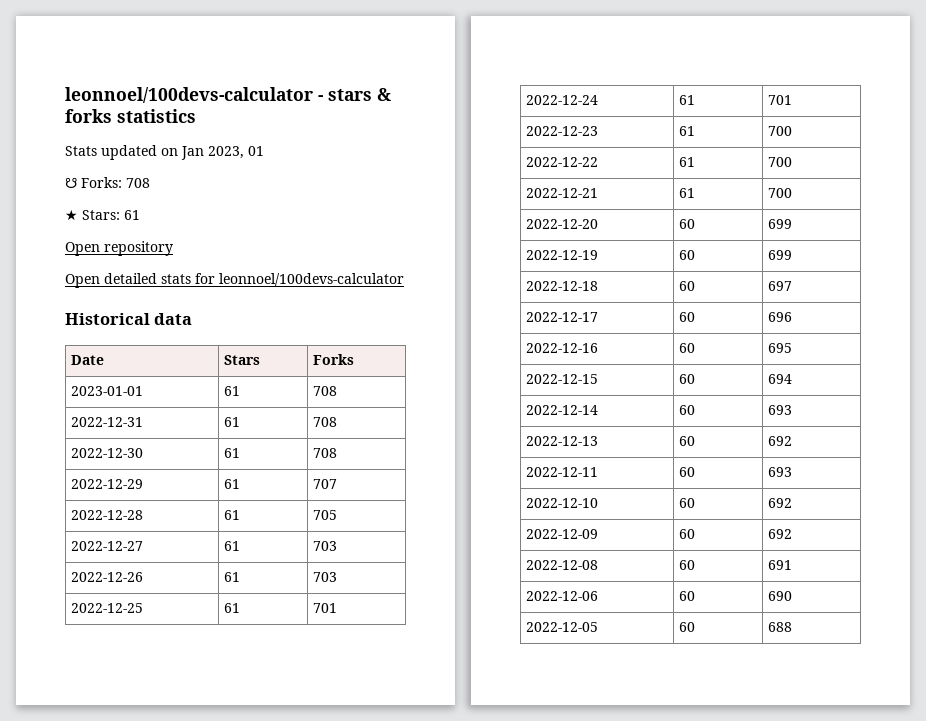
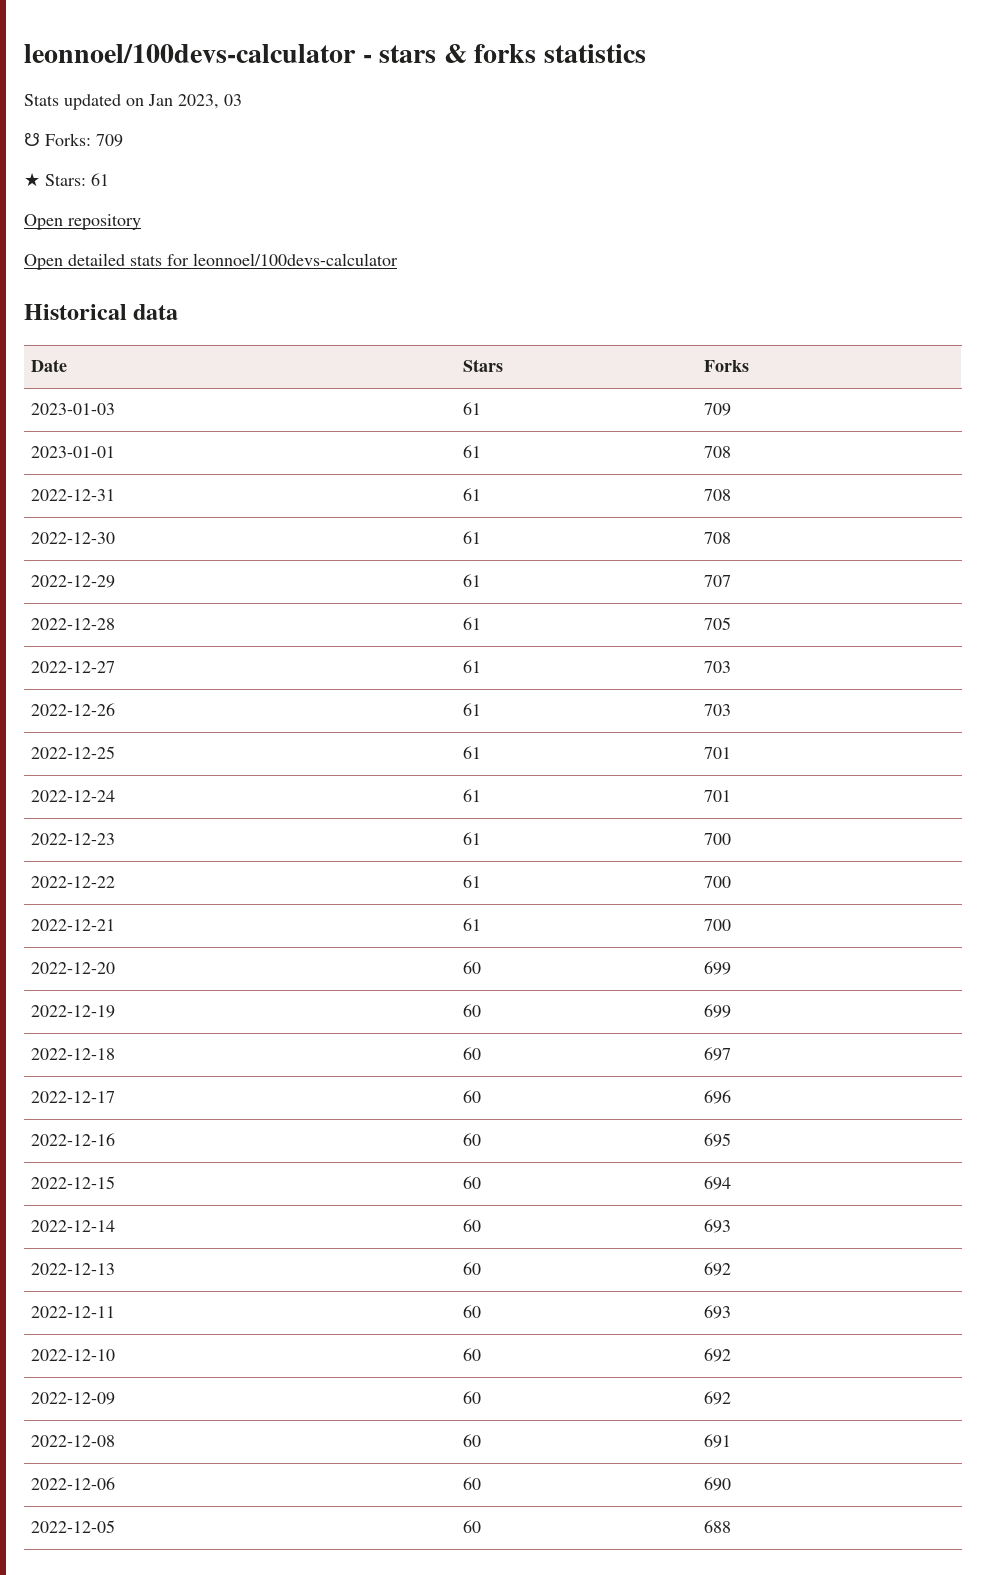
[248,146,264,156] 01 -> [224,94,242,106] 03
[126,178,150,188] 708 -> [96,134,123,147] 709
(355, 359) none -> [31,403,116,415] [463,402,482,415] [704,403,732,416] // 2023-01-03 | 61 | 709

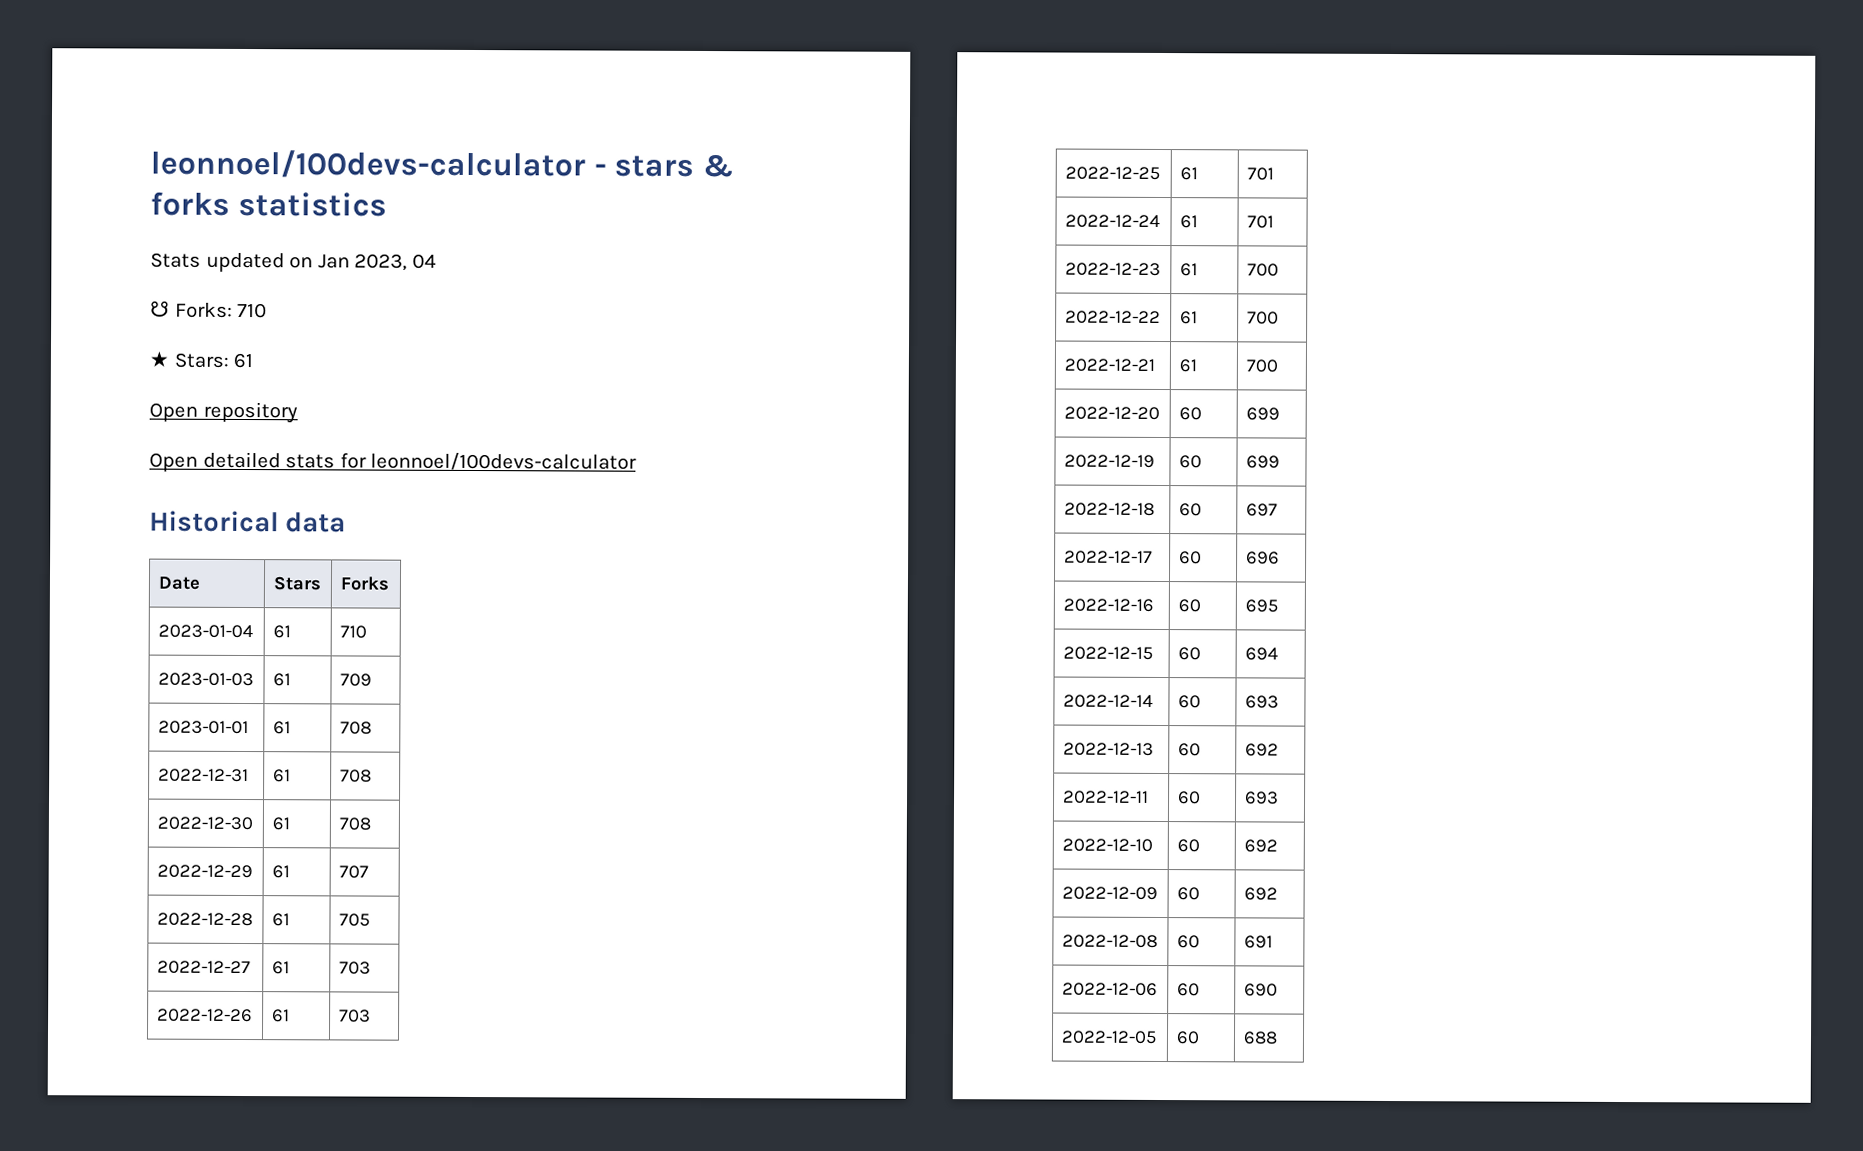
[224,94,242,106] 03 -> [411,253,436,269] 04
[96,134,123,147] 709 -> [237,302,268,319] 710
(750, 366) none -> [157,624,253,639] [272,625,291,639] [339,625,367,639] // 2023-01-04 | 61 | 710

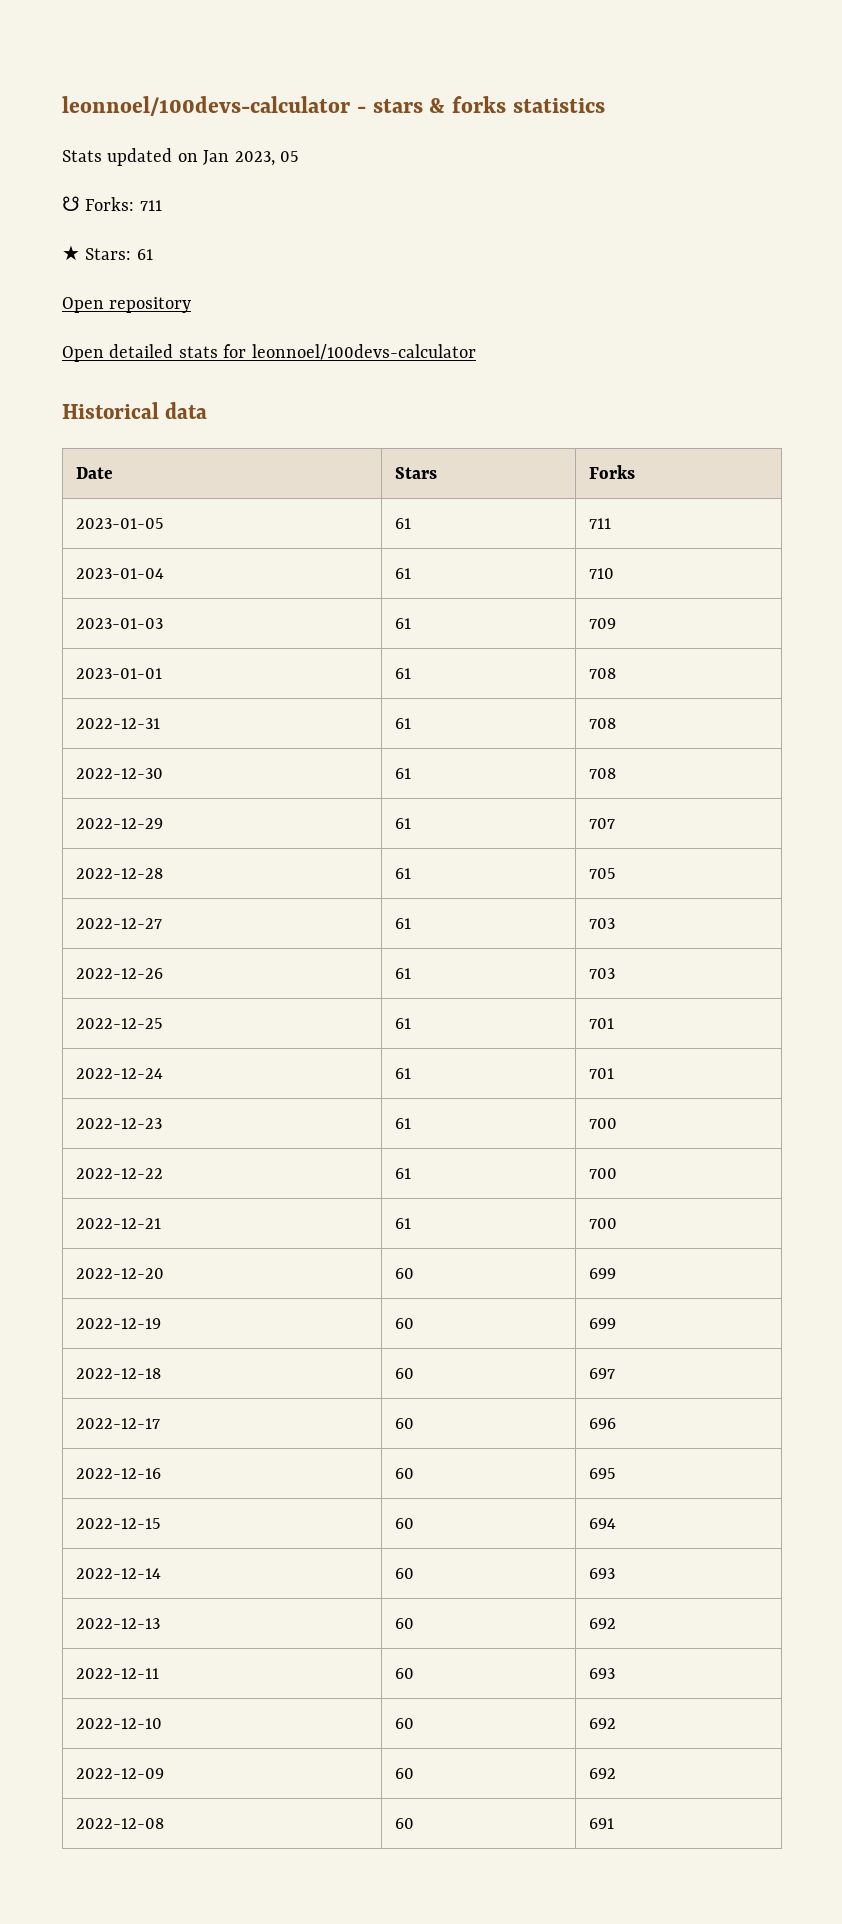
[411,253,436,269] 04 -> [280,151,299,162] 05
[237,302,268,319] 710 -> [139,200,162,211] 711
(389, 583) none -> [76,518,165,529] [395,518,412,529] [589,518,612,529] // 2023-01-05 | 61 | 711
[1061,982,1158,996] [1176,983,1200,997] [1243,983,1278,997] [1060,1030,1157,1044] [1175,1031,1200,1045] [1242,1031,1278,1045] // 2022-12-06 | 60 | 690 // 2022-12-05 | 60 | 688 -> (615, 1823) none

